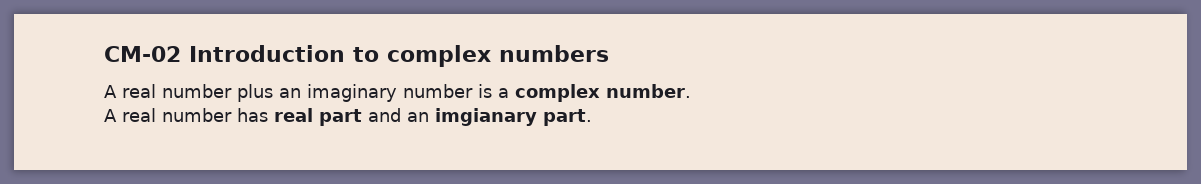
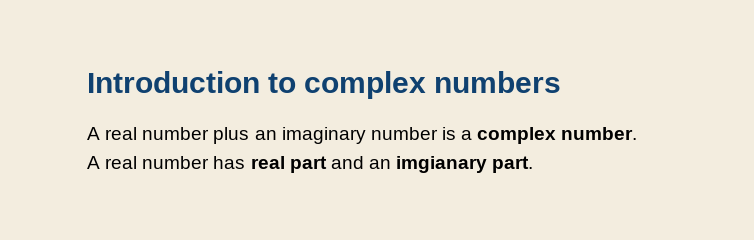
[104,46,181,62] CM-02 -> (87, 82) none

